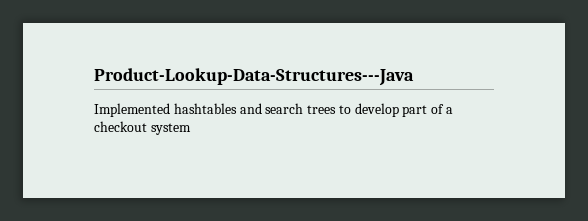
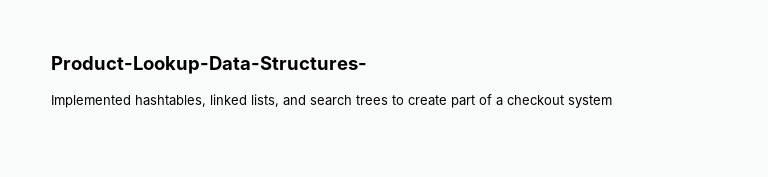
[94,68,414,86] Product-Lookup-Data-Structures---Java -> [51,56,367,74] Product-Lookup-Data-Structures-
[173,103,237,114] hashtables -> [135,94,279,107] hashtables, linked lists,
[354,103,399,117] develop -> [408,95,447,106] create

